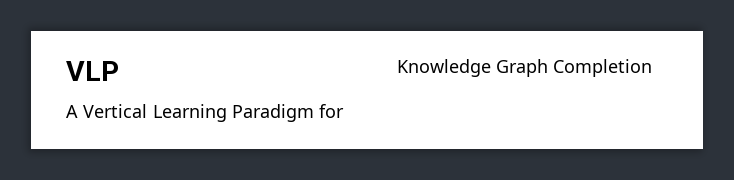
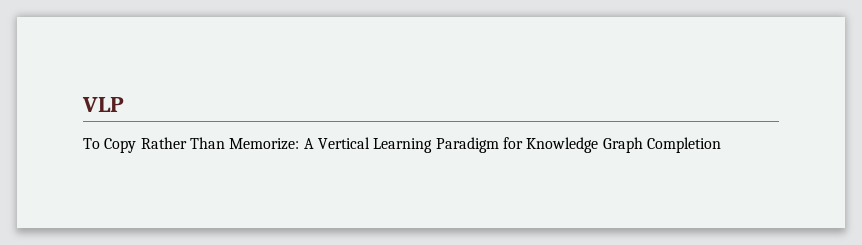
(119, 71) none -> [83,137,300,153] To Copy Rather Than Memorize:

